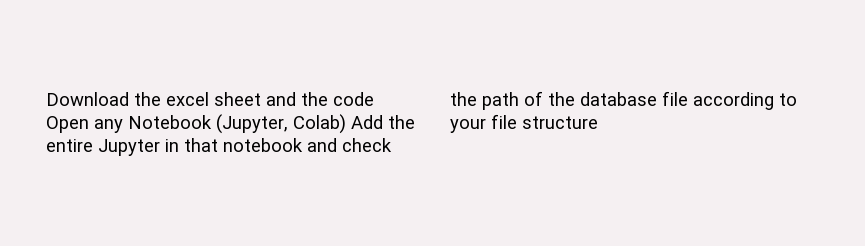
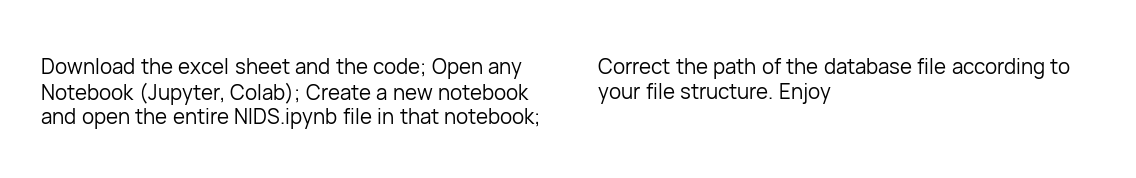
[333,92,374,106] code -> [373,58,427,77] code;
[293,114,415,134] [46,138,392,156] Colab) Add the entire Jupyter in that notebook and check -> [230,82,530,104] [41,108,541,129] [598,58,670,74] Colab); Create a new notebook and open the entire NIDS.ipynb file in that notebook; Correct
[522,116,598,129] structure -> [680,83,831,104] structure. Enjoy

